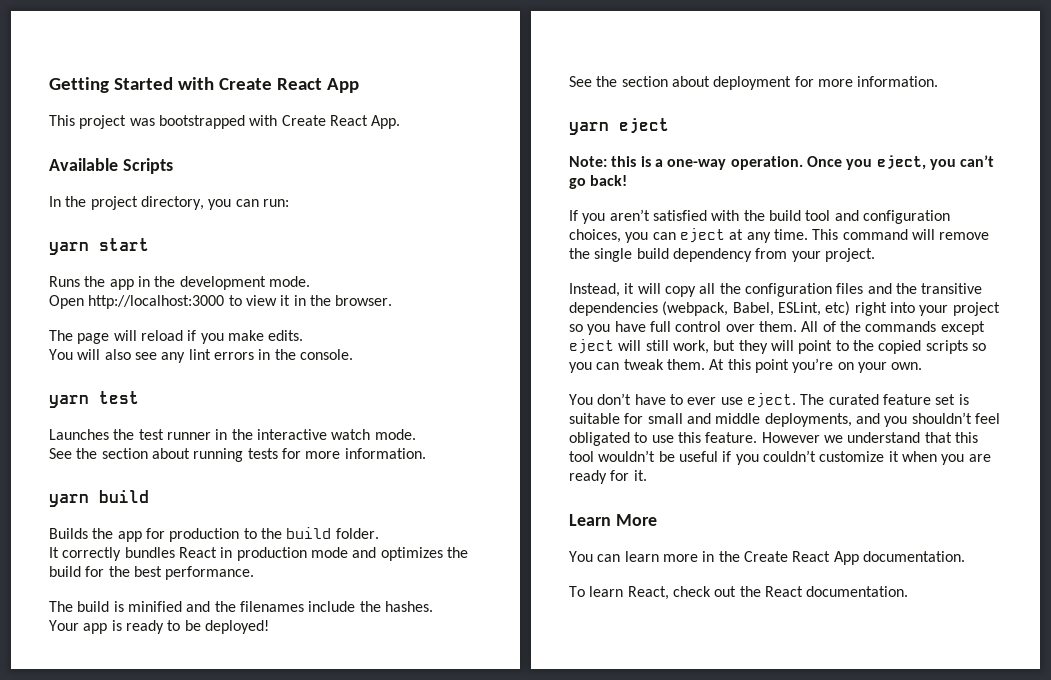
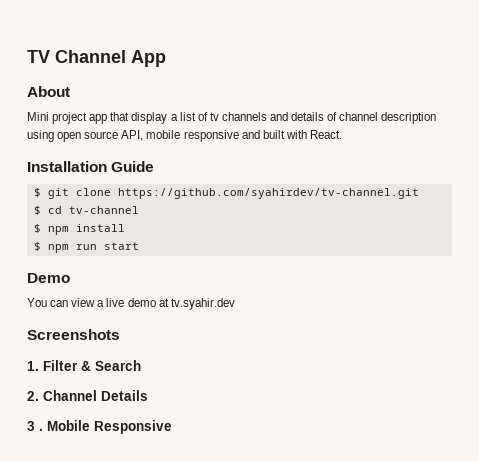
[49,77,359,93] [49,115,401,129] [49,158,173,174] [49,196,289,210] [49,238,149,255] [49,276,310,290] [49,295,393,309] [49,330,304,344] [49,349,353,363] [49,391,139,408] [49,429,416,440] [49,448,426,462] [49,490,149,507] [49,527,379,542] [49,547,468,561] [49,566,255,580] [49,601,433,612] [49,620,269,634] [569,76,939,90] [569,118,669,135] [569,155,995,170] [569,175,628,189] [569,209,950,224] [569,228,990,243] [569,248,875,262] [569,283,983,297] [569,301,1000,316] [569,321,985,335] [569,339,986,354] [569,358,923,373] [569,393,969,408] [569,412,1000,427] [569,432,978,446] [569,450,991,465] [569,470,647,484] [569,514,657,526] [569,551,965,565] [569,586,909,600] Getting Started with Create React App // This project was bootstrapped with Create React App. // Available Scripts // In the project directory, you can run: // yarn start // Runs the app in the development mode. // Open http://localhost:3000 to view it in the browser. // The page will reload if you make edits. // You will also see any lint errors in the console. // yarn test // Launches the test runner in the interactive watch mode. // See the section about running tests for more information. // yarn build // Builds the app for production to the build folder. // It correctly bundles React in production mode and optimizes the build for the best performance. // The build is minified and the filenames include the hashes. // Your app is ready to be deployed! // See the section about deployment for more information. // yarn eject // Note: this is a one-way operation. Once you eject, you can’t go back! // If you aren’t satisfied with the build tool and configuration choices, you can eject at any time. This command will remove the single build dependency from your project. // Instead, it will copy all the configuration files and the transitive dependencies (webpack, Babel, ESLint, etc) right into your project so you have full control over them. All of the commands except eject will still work, but they will point to the copied scripts so you can tweak them. At this point you’re on your own. // You don’t have to ever use eject. The curated feature set is suitable for small and middle deployments, and you shouldn’t feel obligated to use this feature. However we understand that this tool wouldn’t be useful if you couldn’t customize it when you are ready for it. // Learn More // You can learn more in the Create React App documentation. // To learn React, check out the React documentation. -> [27,50,166,67] [27,86,70,97] [27,112,437,124] [27,130,342,142] [27,161,155,172] [33,188,419,199] [33,206,139,215] [33,224,125,235] [33,242,139,253] [27,273,70,283] [27,298,235,310] [27,329,120,340] [27,360,141,371] [27,390,148,401] [27,420,172,434] TV Channel App // About // Mini project app that display a list of tv channels and details of channel description using open source API, mobile responsive and built with React. // Installation Guide // $ git clone https://github.com/syahirdev/tv-channel.git // $ cd tv-channel // $ npm install // $ npm run start // Demo // You can view a live demo at tv.syahir.dev // Screenshots // 1. Filter & Search // 2. Channel Details // 3 . Mobile Responsive

